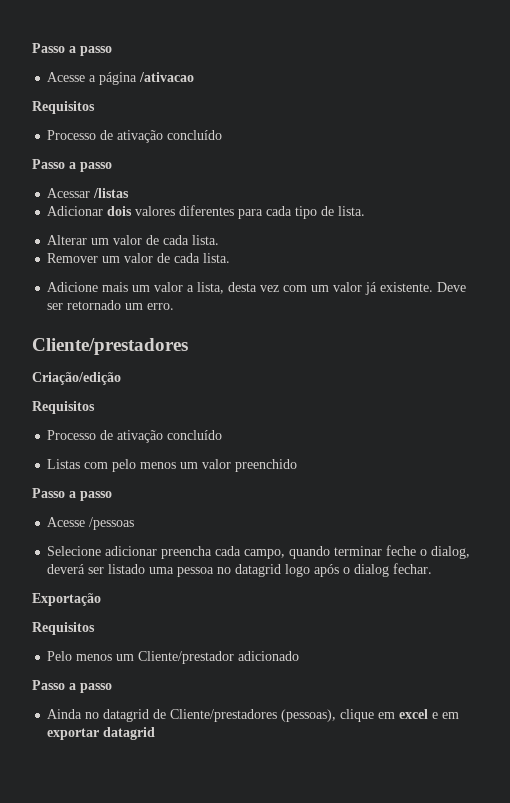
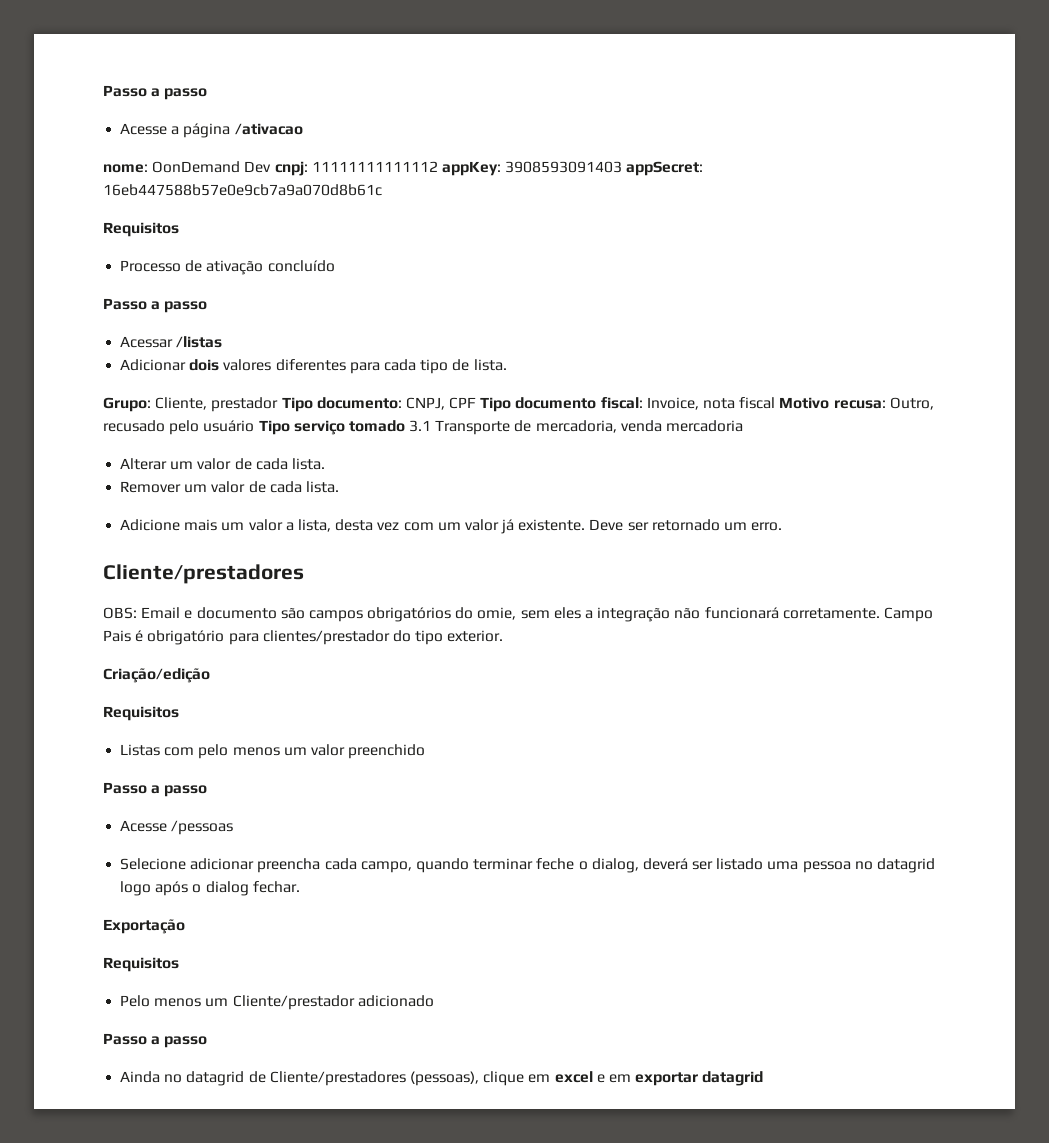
(195, 77) none -> [103,161,704,176] [103,184,382,196] // nome: OonDemand Dev cnpj: 11111111111112 appKey: 3908593091403 appSecret: 16eb447588b57e0e9cb7a9a070d8b61c
(366, 211) none -> [103,397,934,412] [103,420,744,435] // Grupo: Cliente, prestador Tipo documento: CNPJ, CPF Tipo documento fiscal: Invoice, nota fiscal Motivo recusa: Outro, recusado pelo usuário Tipo serviço tomado 3.1 Transporte de mercadoria, venda mercadoria
[32,372,121,385] [32,401,95,414] [47,430,223,443] Criação/edição // Requisitos // Processo de ativação concluído -> [103,607,933,622] [103,630,504,645] [103,668,210,683] [103,706,179,721] OBS: Email e documento são campos obrigatórios do omie, sem eles a integração não funcionará corretamente. Campo Pais é obrigatório para clientes/prestador do tipo exterior. // Criação/edição // Requisitos

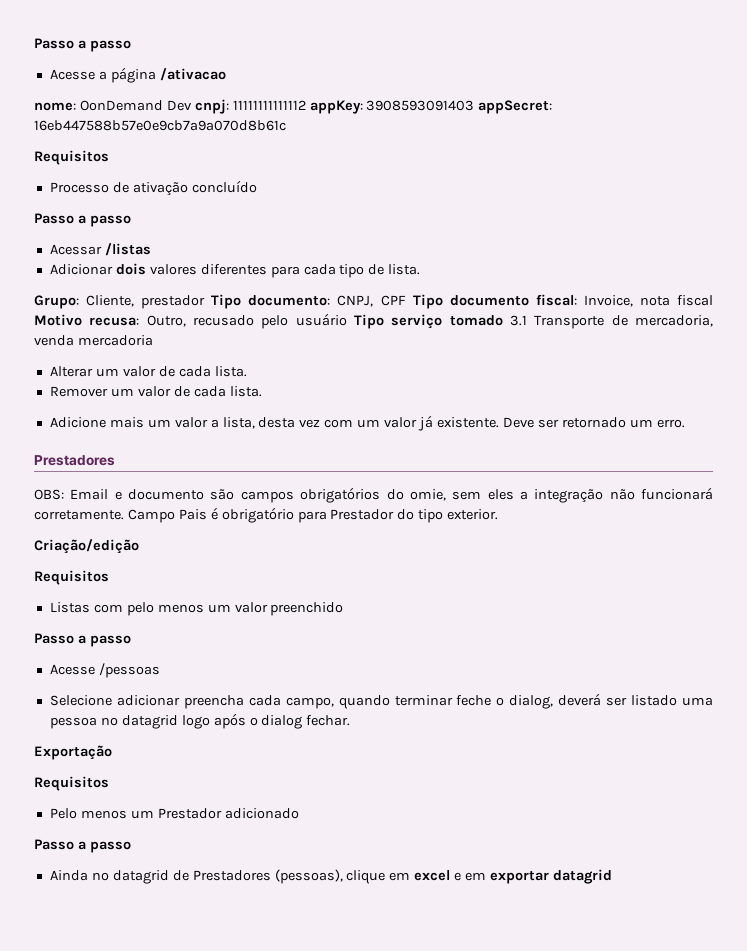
[103,564,304,584] Cliente/prestadores -> [34,455,115,466] Prestadores
[262,630,390,645] clientes/prestador -> [330,509,395,520] Prestador
[232,995,355,1010] Cliente/prestador -> [157,808,222,819] Prestador
[269,1071,406,1086] Cliente/prestadores -> [192,870,271,881] Prestadores

